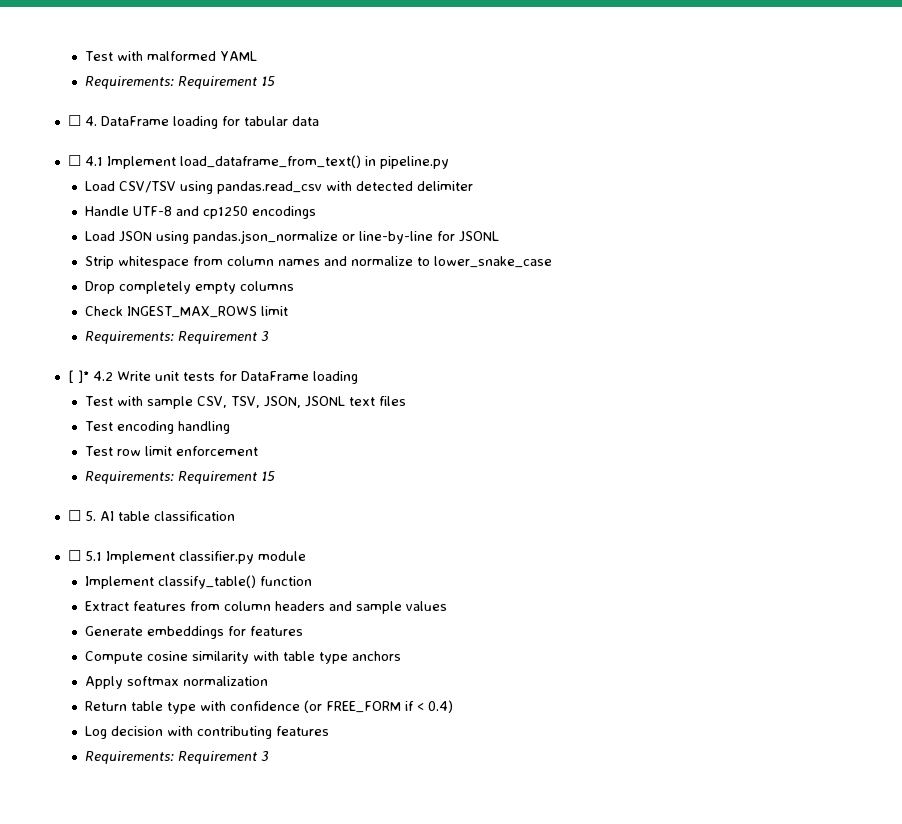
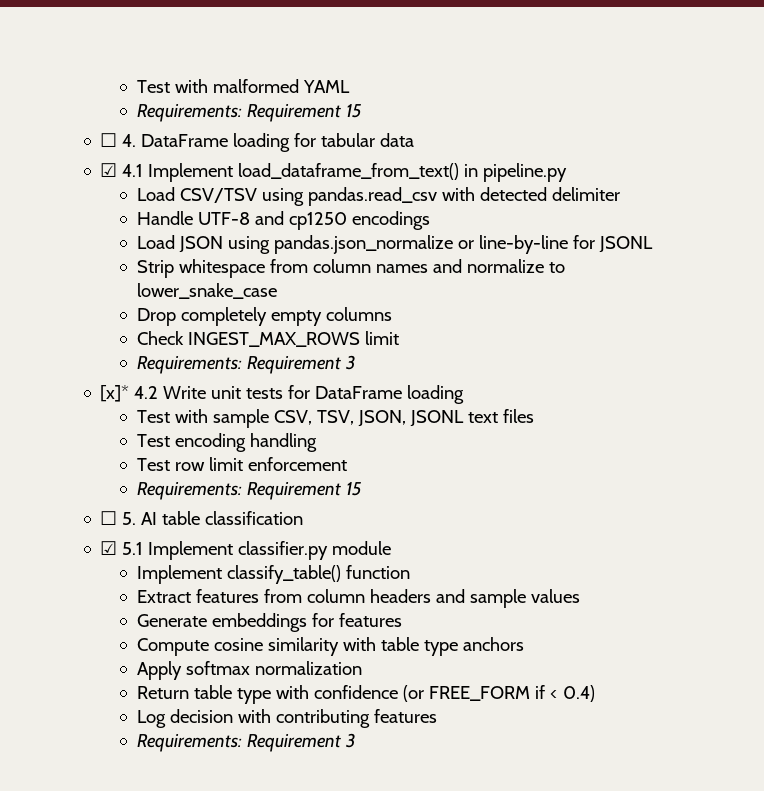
[67,155,81,166] ☐ -> [100,163,118,177] ☑
[67,370,89,383] [ ]* -> [100,385,130,402] [x]*
[67,550,81,561] ☐ -> [100,541,118,555] ☑

